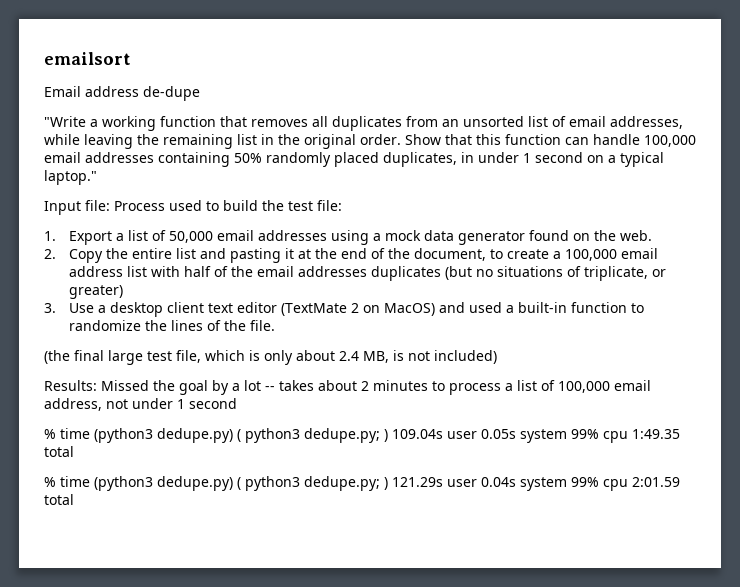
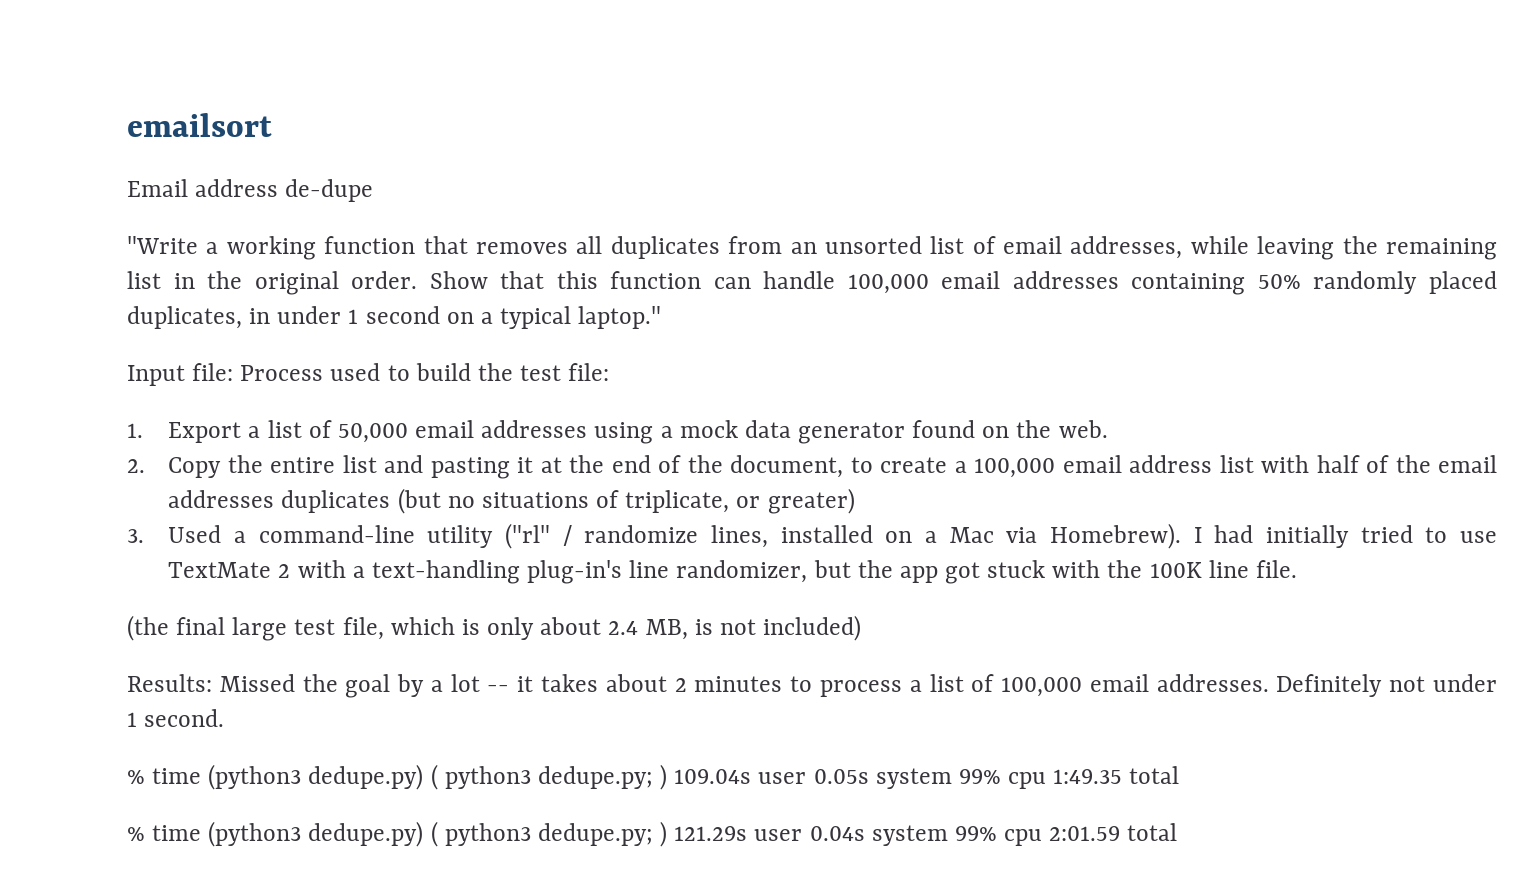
[69,302,645,317] [69,320,247,331] Use a desktop client text editor (TextMate 2 on MacOS) and used a built-in function to randomize the lines of the -> [168,523,1497,549] [168,560,1249,584] Used a command-line utility ("rl" / randomize lines, installed on a Mac via Homebrew). I had initially tried to use TextMate 2 with a text-handling plug-in's line randomizer, but the app got stuck with the 100K line
(275, 388) none -> [517,676,534,692] it
[44,398,102,411] address, -> [1156,674,1383,697] addresses. Definitely
[189,398,237,409] second -> [144,709,225,727] second.

